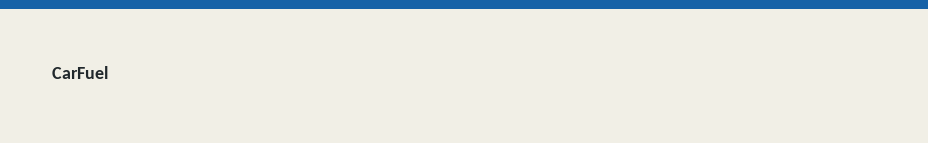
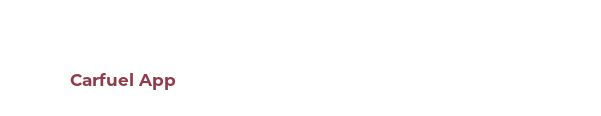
[52,66,108,79] CarFuel -> [70,73,176,90] Carfuel App

